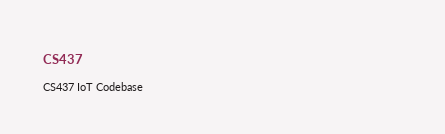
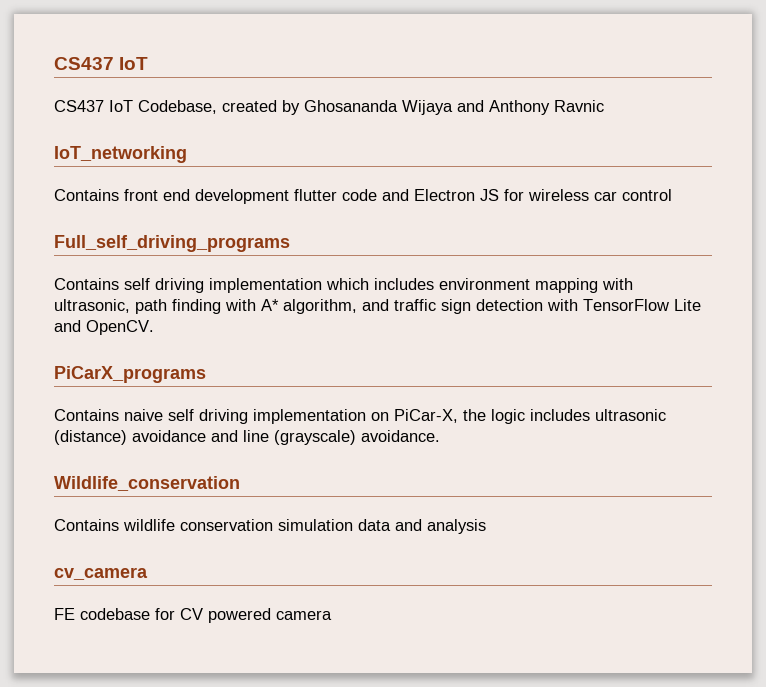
[43,54,83,64] [43,82,143,91] CS437 // CS437 IoT Codebase -> [54,57,149,70] [54,100,604,115] [54,146,187,163] [54,189,672,204] [54,235,290,252] [54,278,633,293] [54,299,701,314] [54,320,154,335] [54,366,206,383] [54,409,666,424] [54,430,440,445] [54,476,240,491] [54,519,486,534] [54,567,148,580] [54,608,332,623] CS437 IoT // CS437 IoT Codebase, created by Ghosananda Wijaya and Anthony Ravnic // IoT_networking // Contains front end development flutter code and Electron JS for wireless car control // Full_self_driving_programs // Contains self driving implementation which includes environment mapping with ultrasonic, path finding with A* algorithm, and traffic sign detection with TensorFlow Lite and OpenCV. // PiCarX_programs // Contains naive self driving implementation on PiCar-X, the logic includes ultrasonic (distance) avoidance and line (grayscale) avoidance. // Wildlife_conservation // Contains wildlife conservation simulation data and analysis // cv_camera // FE codebase for CV powered camera

